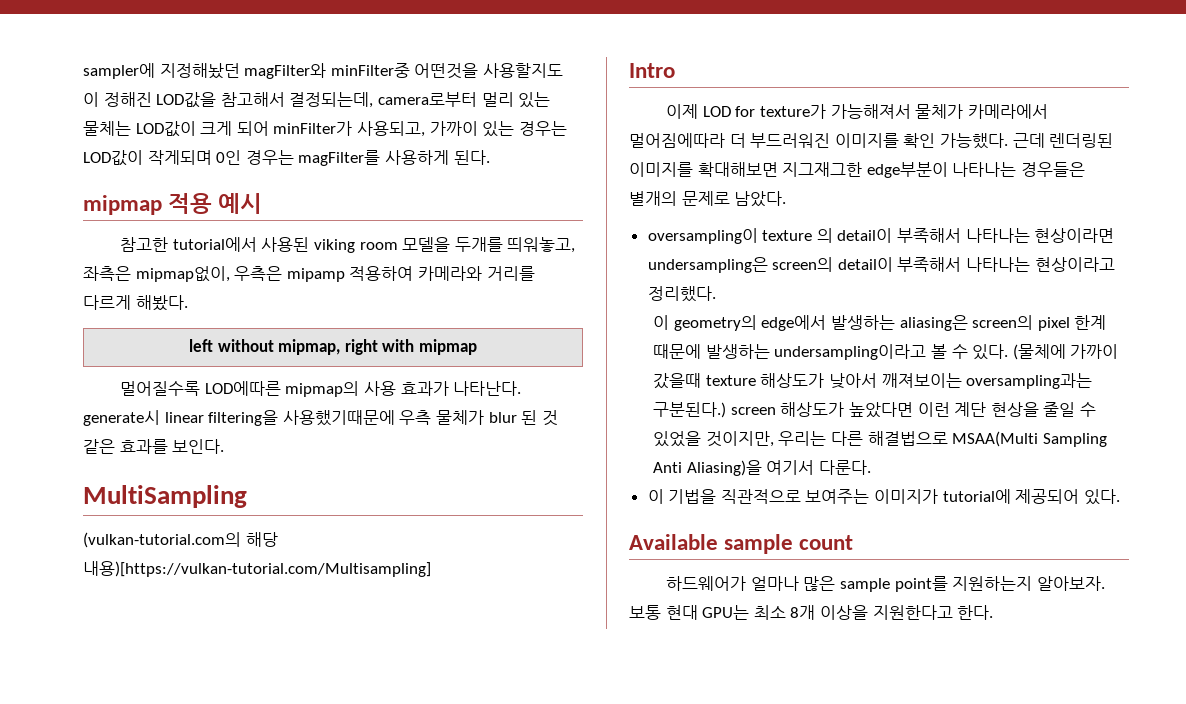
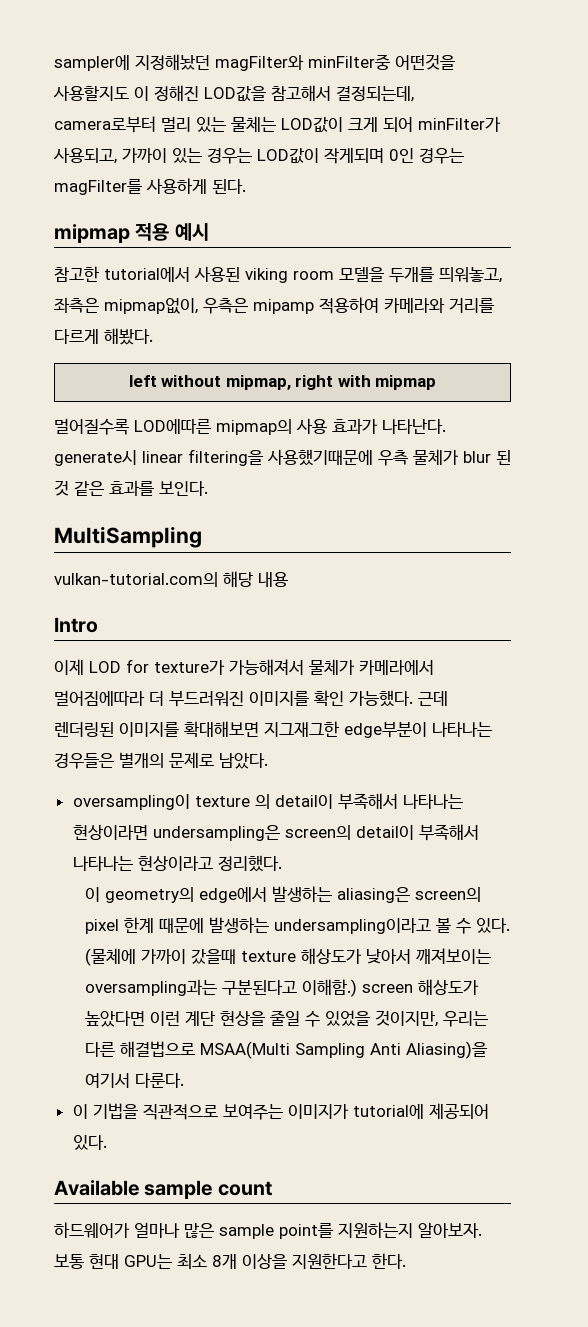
[83,532,278,548] [83,561,431,577] (vulkan-tutorial.com의 해당 내용)[https://vulkan-tutorial.com/Multisampling] -> [54,571,288,587] vulkan-tutorial.com의 해당 내용
[653,402,727,418] 구분된다.) -> [221,979,357,997] 구분된다고 이해함.)

